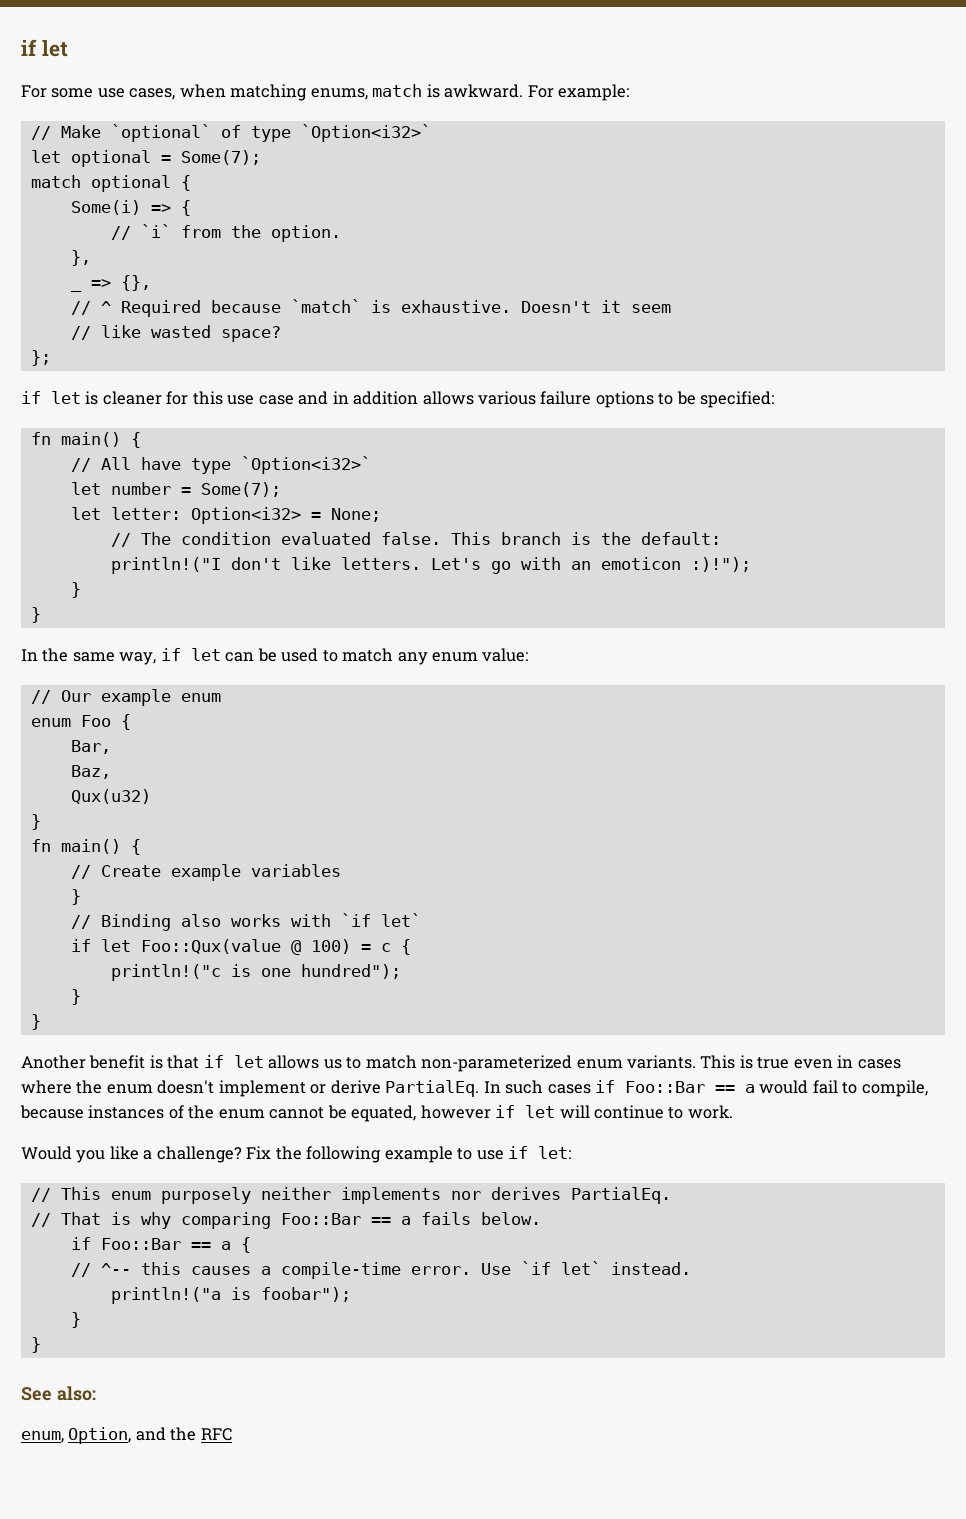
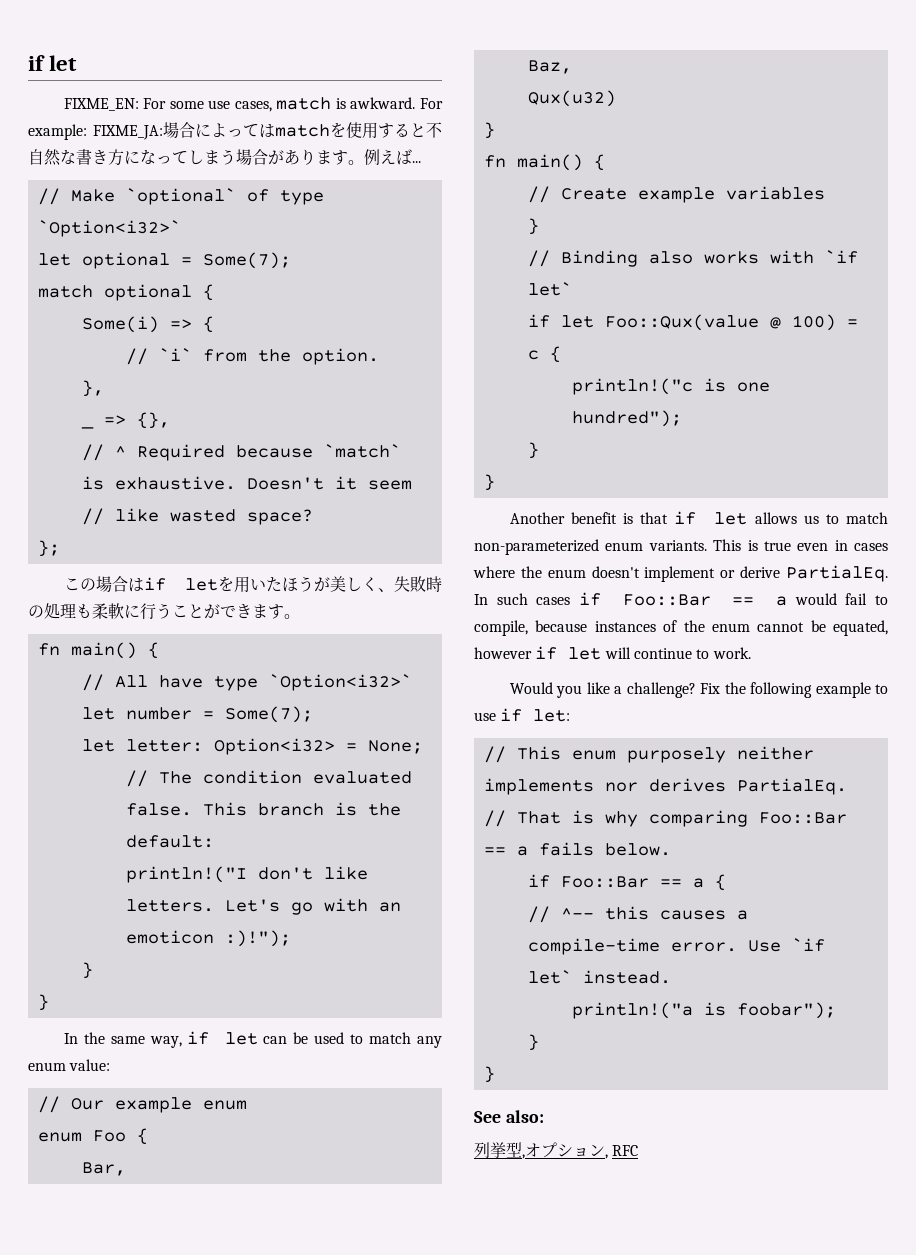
(68, 48) none -> [63,98,139,111] FIXME_EN:
[179,84,368,101] when matching enums, -> (272, 106) none
(630, 92) none -> [93,122,442,140] [28,149,421,166] FIXME_JA:場合によってはmatchを使用すると不自然な書き方になってしまう場合があります。例えば...
[21,391,775,408] if let is cleaner for this use case and in addition allows various failure options to be specified: -> [63,576,442,593] [28,603,300,620] この場合はif letを用いたほうが美しく、失敗時の処理も柔軟に行うことができます。
[21,1427,197,1444] enum, Option, and the -> [474,1142,608,1159] 列挙型,オプション,

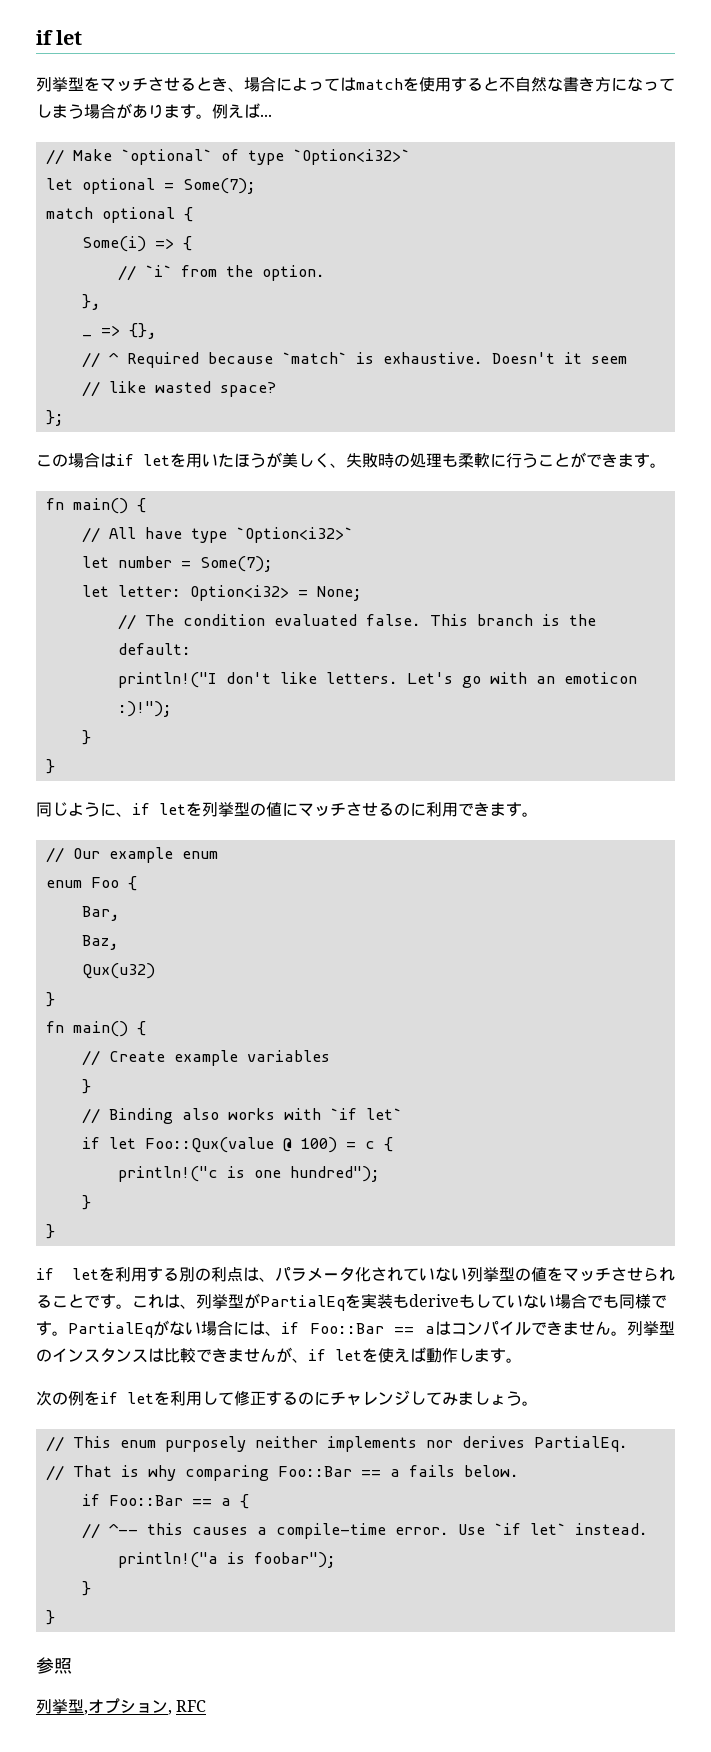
[63,97,444,112] [28,124,163,140] FIXME_EN: For some use cases, match is awkward. For example: FIXME_JA: -> [36,77,244,92] 列挙型をマッチさせるとき、
[63,1031,443,1048] [28,1059,111,1071] In the same way, if let can be used to match any enum value: -> [36,802,538,817] 同じように、if letを列挙型の値にマッチさせるのに利用できます。
[509,511,889,525] [474,539,888,555] [473,565,888,582] [474,592,888,606] [474,620,888,636] [474,646,751,660] [509,682,888,698] [474,708,571,722] Another benefit is that if let allows us to match non-parameterized enum variants. This is true even in cases where the enum doesn't implement or derive PartialEq. In such cases if Foo::Bar == a would fail to compile, because instances of the enum cannot be equated, however if let will continue to work. // Would you like a challenge? Fix the following example to use if let: -> [36,1267,675,1282] [36,1293,667,1311] [36,1320,675,1338] [36,1347,522,1363] [36,1390,538,1406] if letを利用する別の利点は、パラメータ化されていない列挙型の値をマッチさせられることです。これは、列挙型がPartialEqを実装もderiveもしていない場合でも同様です。PartialEqがない場合には、if Foo::Bar == aはコンパイルできません。列挙型のインスタンスは比較できませんが、if letを使えば動作します。 // 次の例をif letを利用して修正するのにチャレンジしてみましょう。
[474,1110,544,1123] See also: -> [36,1657,72,1674] 参照

